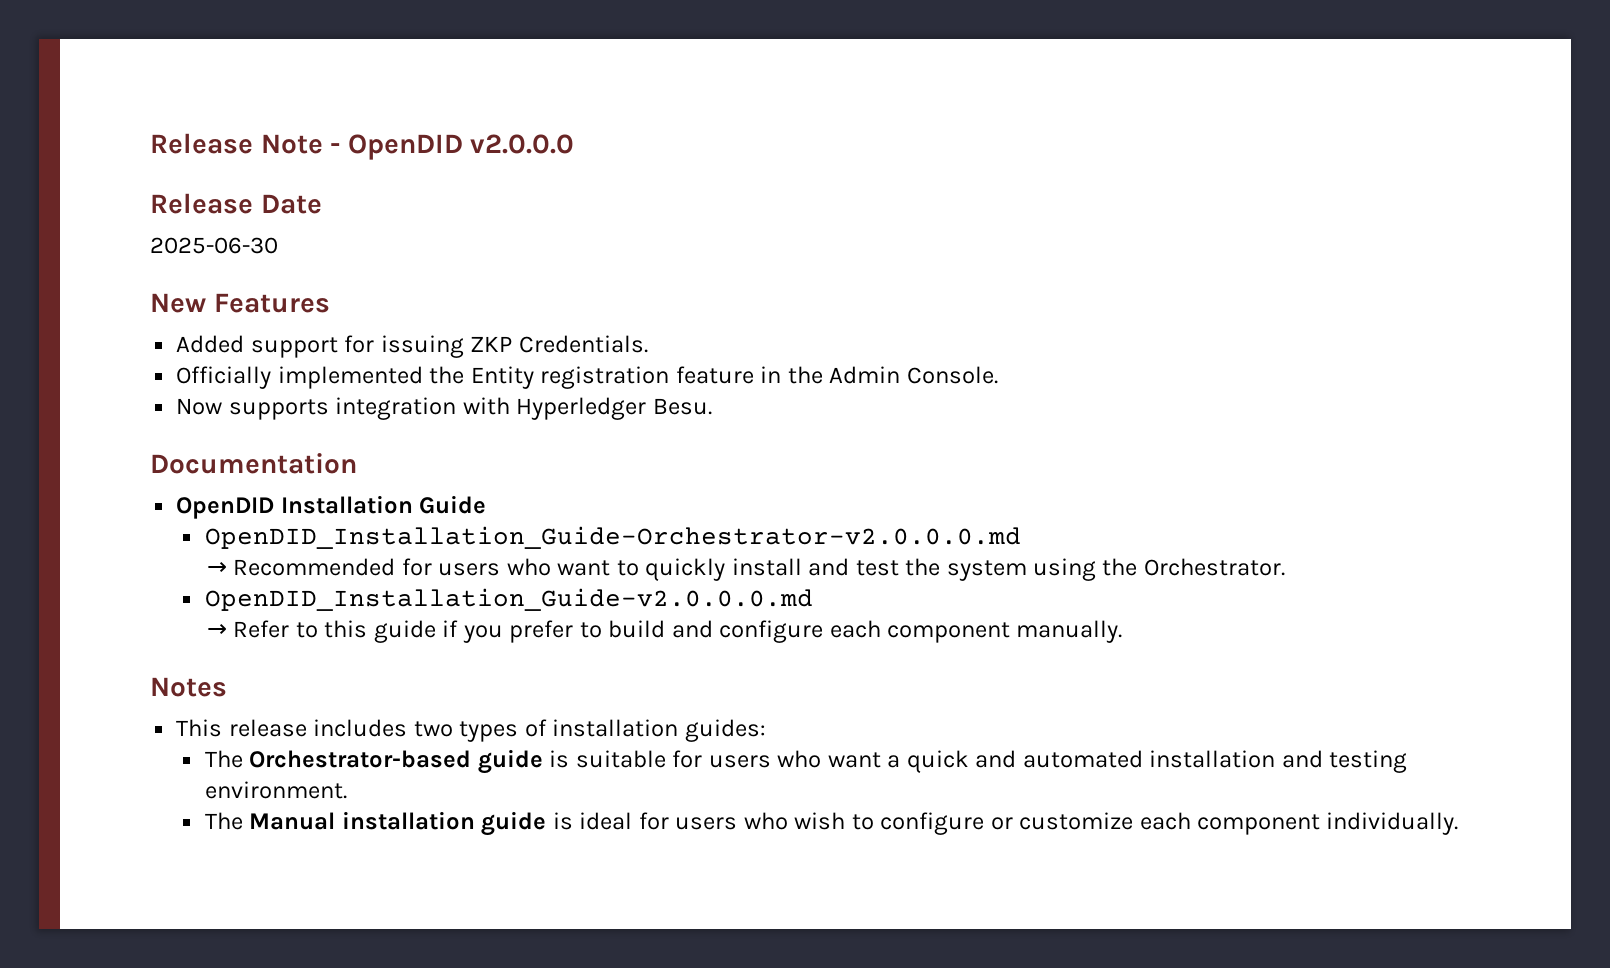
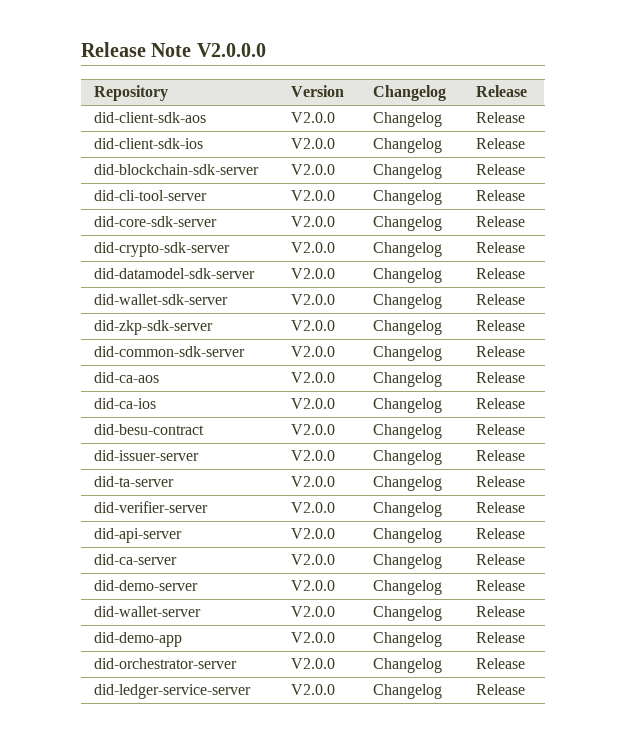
[330,134,575,160] [150,193,322,214] [150,237,278,254] [150,293,330,313] [176,335,648,358] [176,366,998,389] [176,397,712,420] [150,453,357,474] [176,495,487,519] [204,526,1021,549] [206,558,1285,581] [204,588,813,611] [206,620,1123,643] [150,677,227,697] [176,719,766,742] [204,749,1407,774] [204,781,347,799] [204,811,1459,836] - OpenDID v2.0.0.0 // Release Date // 2025-06-30 // New Features // Added support for issuing ZKP Credentials. // Officially implemented the Entity registration feature in the Admin Console. // Now supports integration with Hyperledger Besu. // Documentation // OpenDID Installation Guide // OpenDID_Installation_Guide-Orchestrator-v2.0.0.0.md // → Recommended for users who want to quickly install and test the system using the Orchestrator. // OpenDID_Installation_Guide-v2.0.0.0.md // → Refer to this guide if you prefer to build and configure each component manually. // Notes // This release includes two types of installation guides: // The Orchestrator-based guide is suitable for users who want a quick and automated installation and testing environment. // The Manual installation guide is ideal for users who wish to configure or customize each component individually. -> [196,43,266,57] [93,85,168,101] [290,85,344,97] [372,85,446,101] [475,85,527,97] [93,112,206,123] [290,112,335,123] [372,112,442,127] [475,112,525,123] [93,138,203,149] [290,138,335,149] [372,138,442,153] [475,138,525,149] [93,164,259,175] [290,164,335,175] [372,164,442,179] [475,164,525,175] [93,190,207,201] [290,190,335,201] [372,190,442,205] [475,190,525,201] [93,216,217,227] [290,216,335,227] [372,216,442,231] [475,216,525,227] [93,242,230,257] [290,242,335,253] [372,242,442,257] [475,242,525,253] [93,268,255,279] [290,268,335,279] [372,268,442,283] [475,268,525,279] [93,294,228,305] [290,294,335,305] [372,294,442,309] [475,294,525,305] [93,320,213,335] [290,320,335,331] [372,320,442,335] [475,320,525,331] [93,346,245,357] [290,346,335,357] [372,346,442,361] [475,346,525,357] [93,372,159,383] [290,372,335,383] [372,372,442,387] [475,372,525,383] [93,398,156,409] [290,398,335,409] [372,398,442,413] [475,398,525,409] [93,424,204,435] [290,424,335,435] [372,424,442,439] [475,424,525,435] [93,450,199,461] [290,450,335,461] [372,450,442,465] [475,450,525,461] [93,476,174,487] [290,476,335,487] [372,476,442,491] [475,476,525,487] [93,501,208,513] [290,502,335,513] [372,502,442,517] [475,502,525,513] [93,528,182,543] [290,528,335,539] [372,528,442,543] [475,528,525,539] [93,554,177,565] [290,554,335,565] [372,554,442,569] [475,554,525,565] [93,580,198,591] [290,580,335,591] [372,580,442,595] [475,580,525,591] [93,606,201,617] [290,606,335,617] [372,606,442,621] [475,606,525,617] [93,632,182,647] [290,632,335,643] [372,632,442,647] [475,632,525,643] [93,658,237,669] [290,658,335,669] [372,658,442,673] [475,658,525,669] [93,684,251,699] [290,684,335,695] [372,684,442,699] [475,684,525,695] V2.0.0.0 // Repository | Version | Changelog | Release // did-client-sdk-aos | V2.0.0 | Changelog | Release // did-client-sdk-ios | V2.0.0 | Changelog | Release // did-blockchain-sdk-server | V2.0.0 | Changelog | Release // did-cli-tool-server | V2.0.0 | Changelog | Release // did-core-sdk-server | V2.0.0 | Changelog | Release // did-crypto-sdk-server | V2.0.0 | Changelog | Release // did-datamodel-sdk-server | V2.0.0 | Changelog | Release // did-wallet-sdk-server | V2.0.0 | Changelog | Release // did-zkp-sdk-server | V2.0.0 | Changelog | Release // did-common-sdk-server | V2.0.0 | Changelog | Release // did-ca-aos | V2.0.0 | Changelog | Release // did-ca-ios | V2.0.0 | Changelog | Release // did-besu-contract | V2.0.0 | Changelog | Release // did-issuer-server | V2.0.0 | Changelog | Release // did-ta-server | V2.0.0 | Changelog | Release // did-verifier-server | V2.0.0 | Changelog | Release // did-api-server | V2.0.0 | Changelog | Release // did-ca-server | V2.0.0 | Changelog | Release // did-demo-server | V2.0.0 | Changelog | Release // did-wallet-server | V2.0.0 | Changelog | Release // did-demo-app | V2.0.0 | Changelog | Release // did-orchestrator-server | V2.0.0 | Changelog | Release // did-ledger-service-server | V2.0.0 | Changelog | Release

